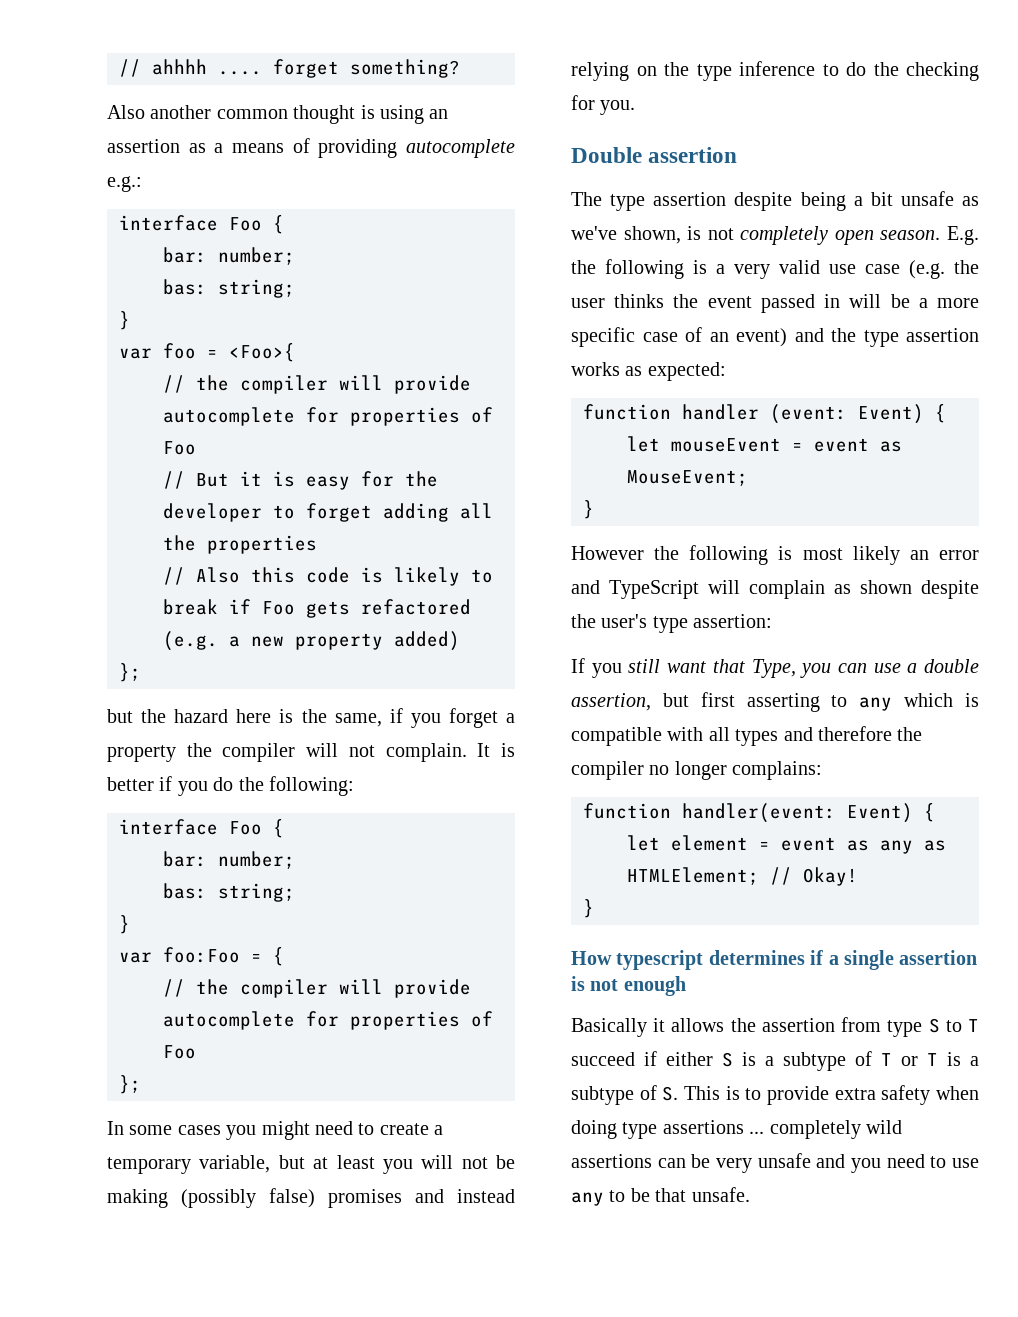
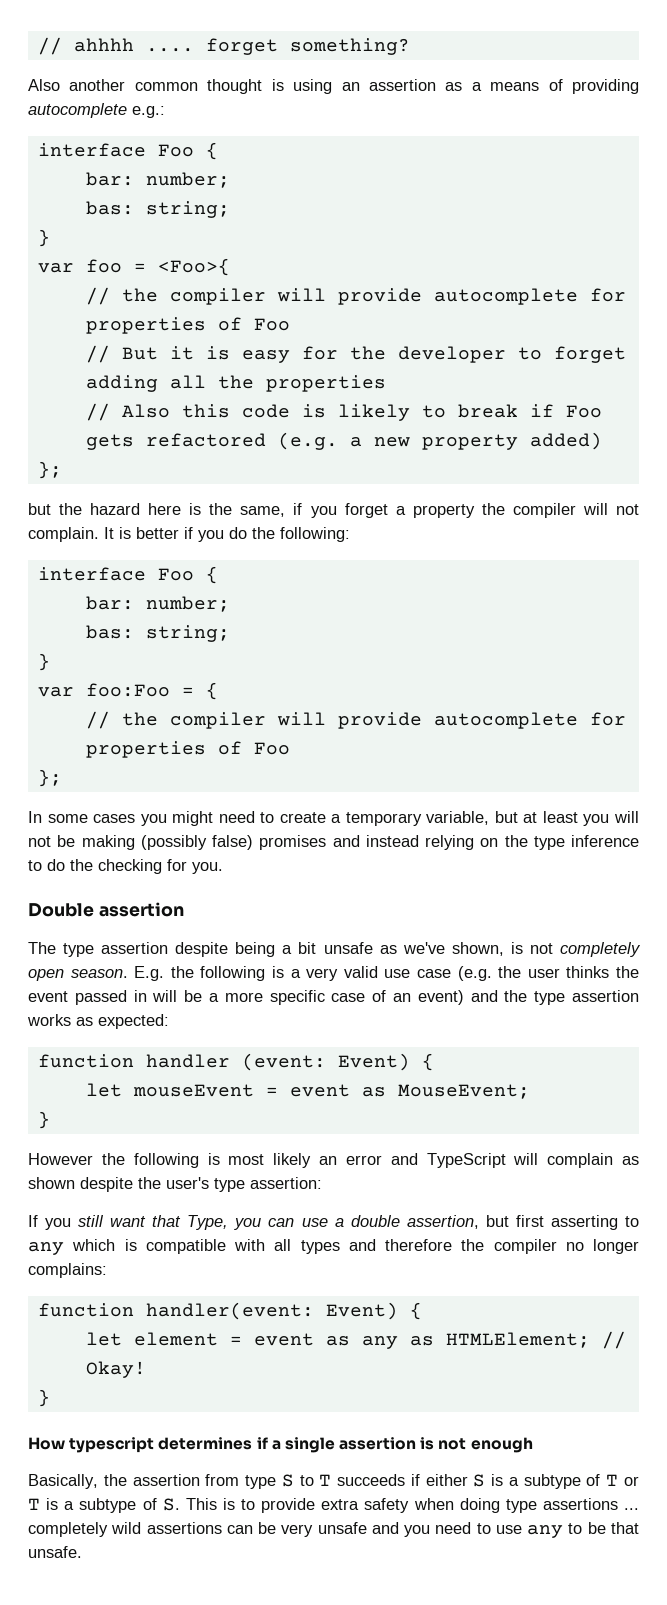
[571,1018,725,1037] Basically it allows -> [28,1474,98,1489] Basically,
[571,1052,635,1066] succeed -> [337,1474,406,1486] succeeds

